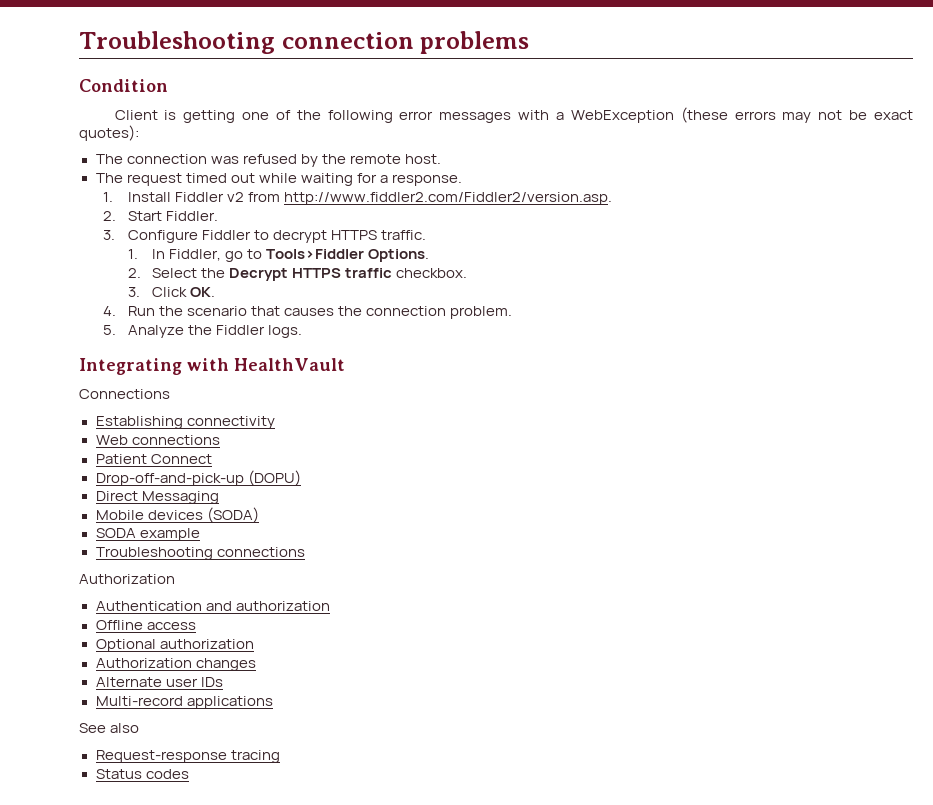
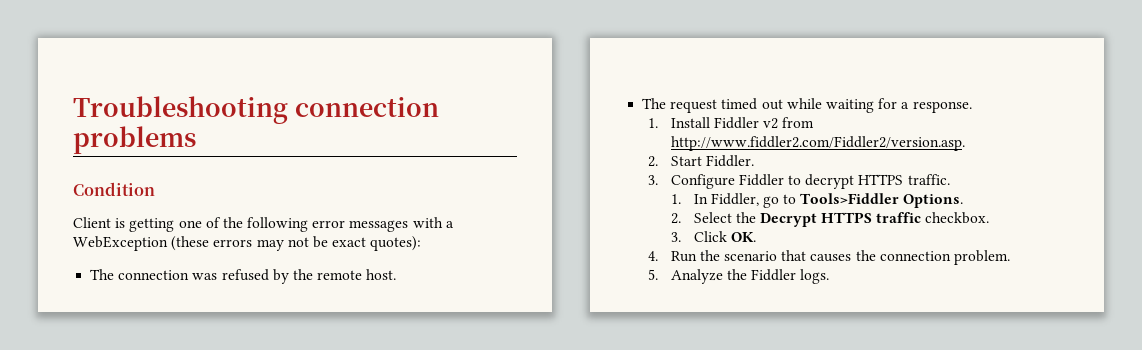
[79,358,345,375] [79,389,170,399] [95,416,275,429] [95,435,220,445] [95,454,212,464] [95,470,301,486] [95,491,219,504] [95,507,259,523] [95,528,200,541] [95,547,305,560] [79,574,175,584] [95,601,330,611] [95,620,196,630] [95,639,254,652] [95,658,256,671] [95,677,223,687] [95,696,273,709] [79,723,140,733] [95,750,280,763] [95,769,189,779] // Integrating with HealthVault // Connections // Establishing connectivity // Web connections // Patient Connect // Drop-off-and-pick-up (DOPU) // Direct Messaging // Mobile devices (SODA) // SODA example // Troubleshooting connections // Authorization // Authentication and authorization // Offline access // Optional authorization // Authorization changes // Alternate user IDs // Multi-record applications // See also // Request-response tracing // Status codes -> (830, 276) none

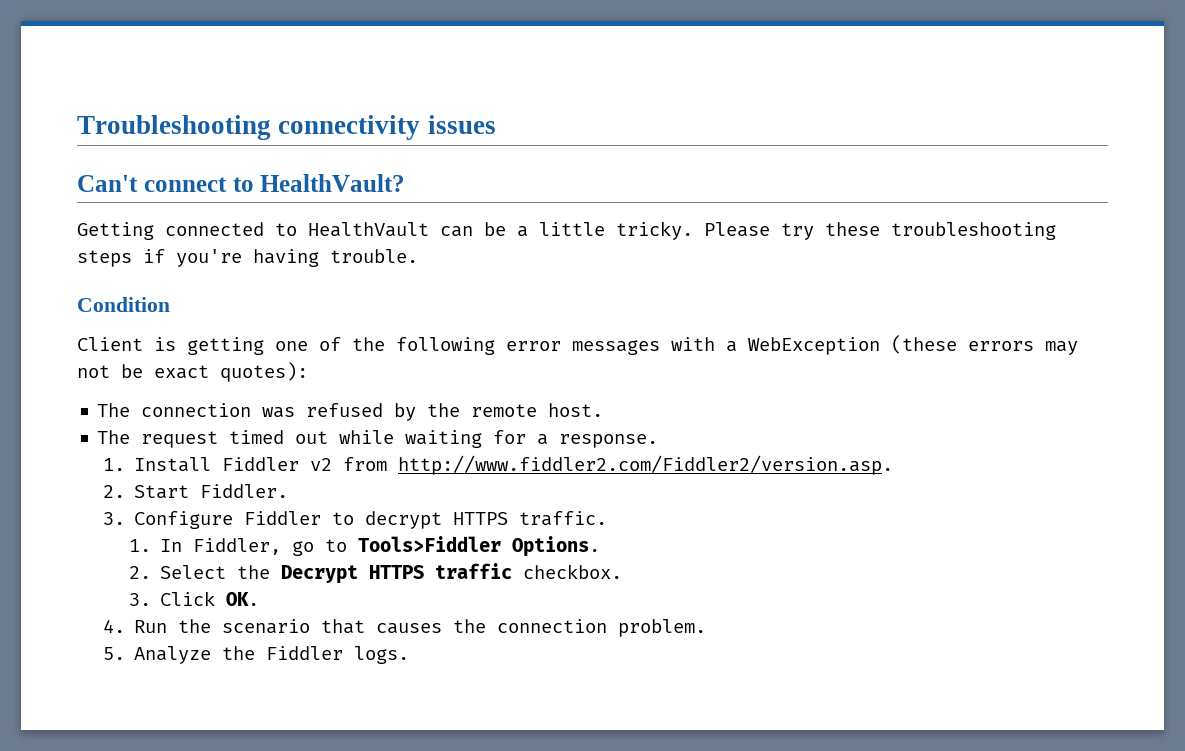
[294,97,439,117] [73,126,196,154] connection problems -> [278,115,496,140] [77,174,406,192] [77,221,1056,240] [77,249,418,267] connectivity issues // Can't connect to HealthVault? // Getting connected to HealthVault can be a little tricky. Please try these troubleshooting steps if you're having trouble.

